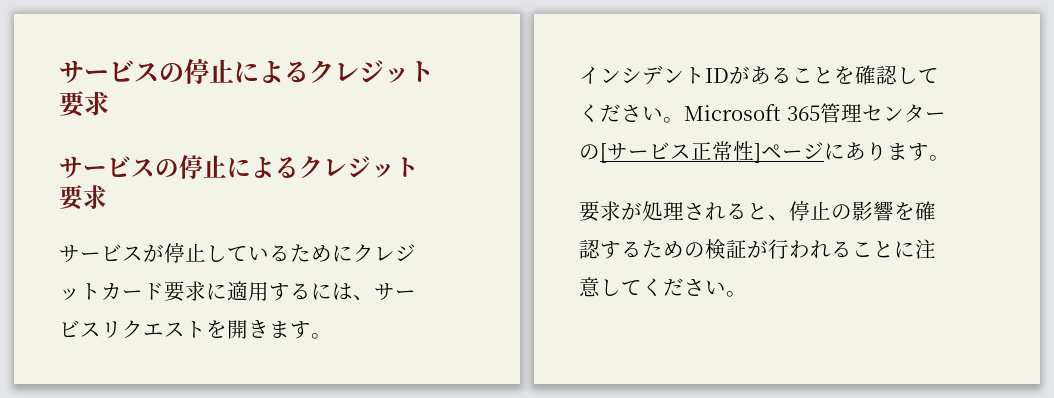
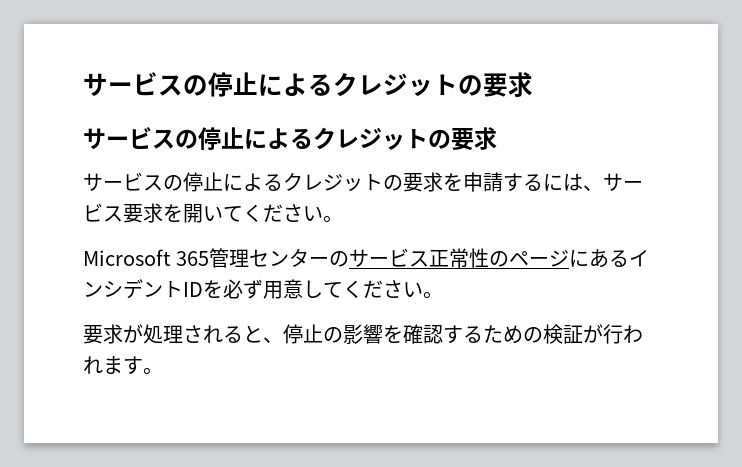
[59,59,434,84] [59,91,109,117] [59,155,419,179] [59,185,107,210] [59,243,416,263] [59,281,269,302] サービスの停止によるクレジット要求 // サービスの停止によるクレジット要求 // サービスが停止しているためにクレジットカード要求に適用 -> [83,72,533,98] [83,127,497,151] [83,172,503,192] サービスの停止によるクレジットの要求 // サービスの停止によるクレジットの要求 // サービスの停止によるクレジットの要求を申請
[101,320,332,339] [579,65,939,85] [579,104,684,123] リクエストを開きます。 // インシデントIDがあることを確認してください。 -> [123,203,343,223] 要求を開いてください。 //
[600,143,607,163] [ -> (350, 259) none
[754,143,761,163] ] -> [489,251,510,267] の
[866,142,929,161] ります -> [609,250,650,267] [83,279,423,299] るインシデントIDを必ず用意してください
[831,239,936,259] [579,277,726,297] ることに注意してください -> [103,356,143,375] ます

